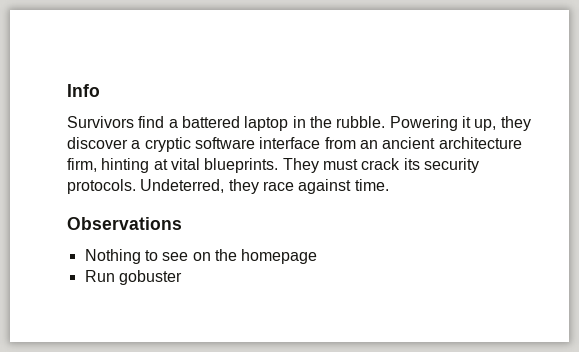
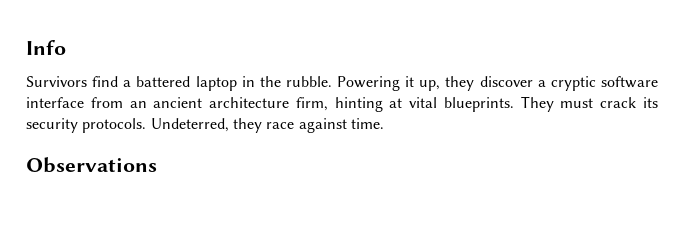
[84,249,318,264] [84,270,182,285] // Nothing to see on the homepage // Run gobuster -> (157, 165) none

